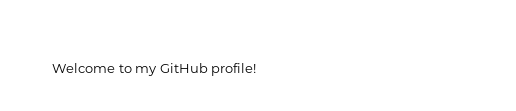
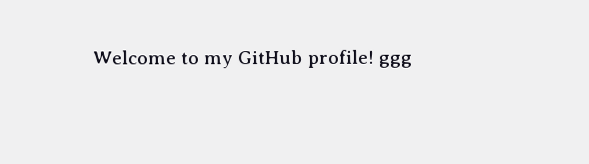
(257, 69) none -> [377,54,412,68] ggg

